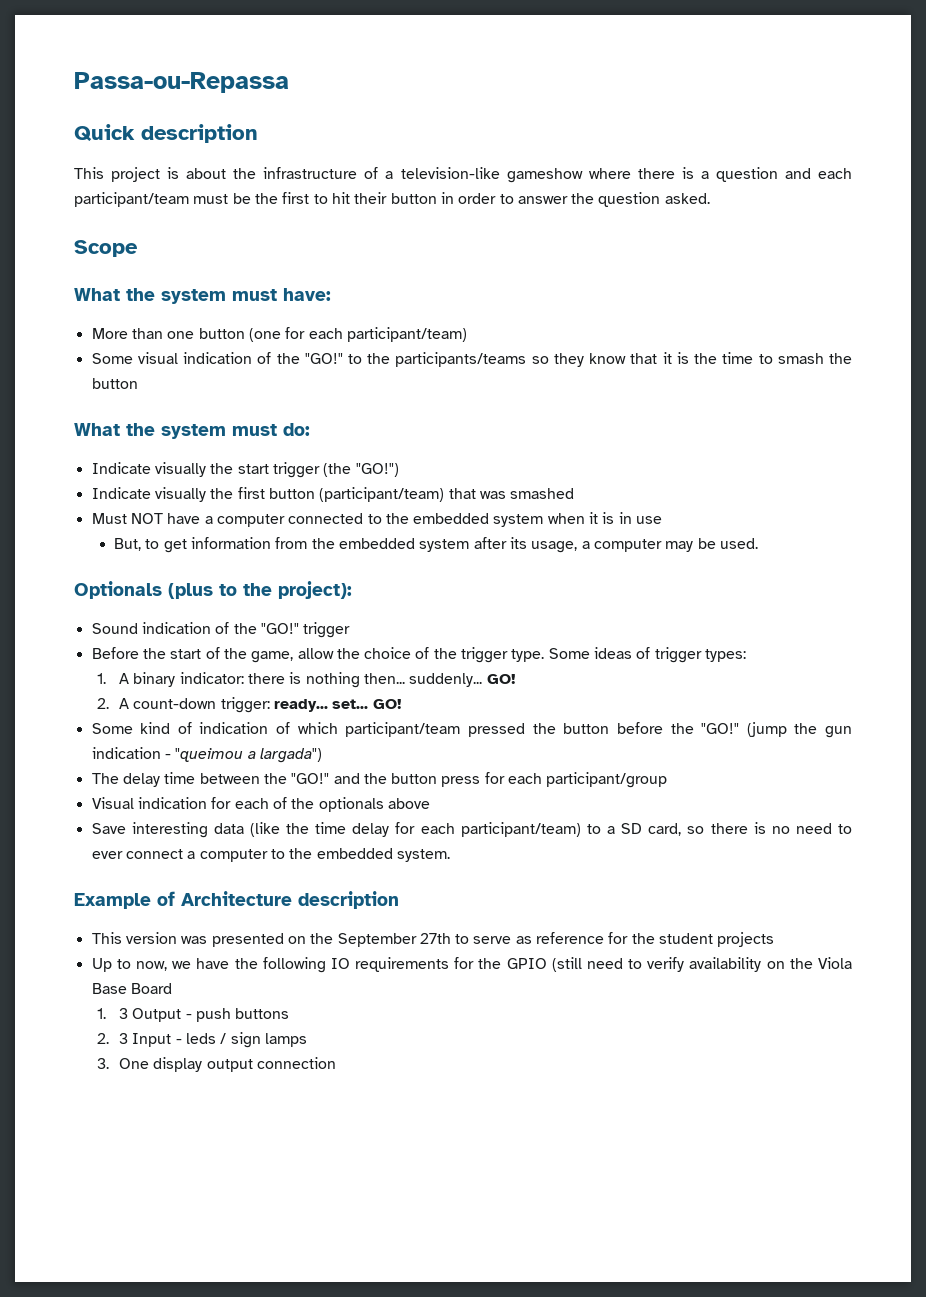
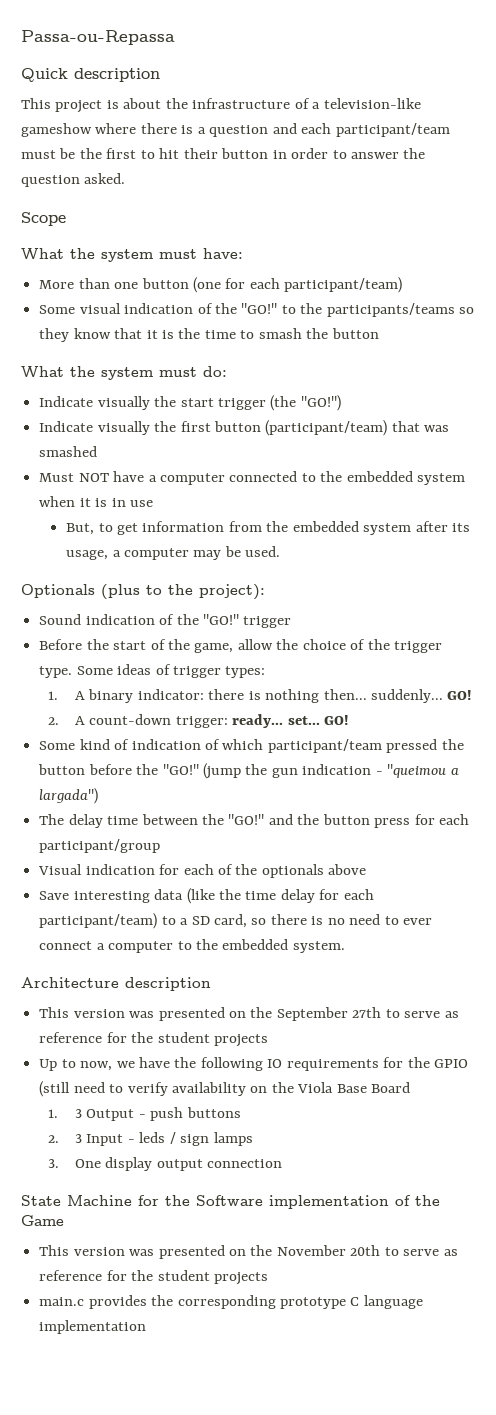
[74,891,175,909] Example of -> (345, 947) none
(337, 1063) none -> [21,1195,440,1209] [21,1215,64,1226] [39,1245,458,1259] [39,1270,268,1285] [39,1295,423,1309] [39,1320,147,1334] // State Machine for the Software implementation of the Game // This version was presented on the November 20th to serve as reference for the student projects // main.c provides the corresponding prototype C language implementation

